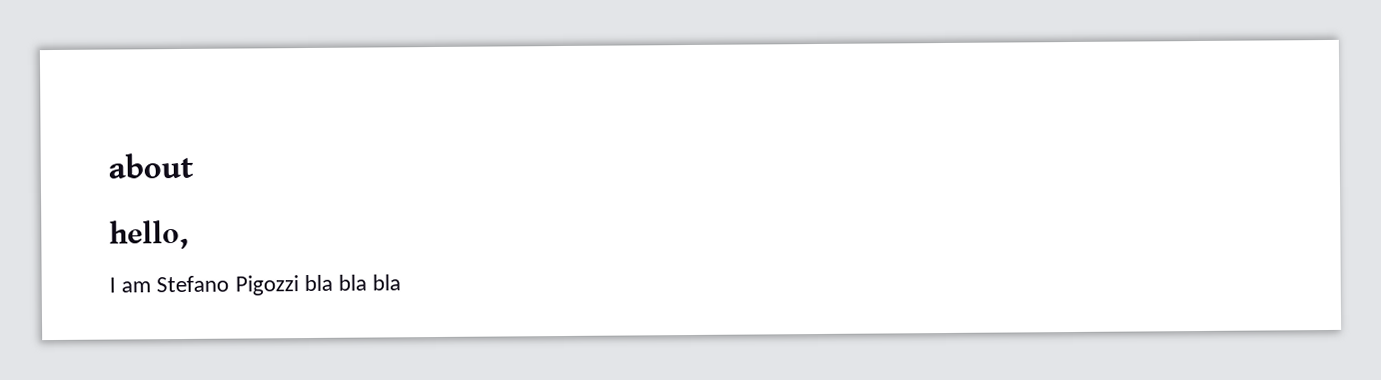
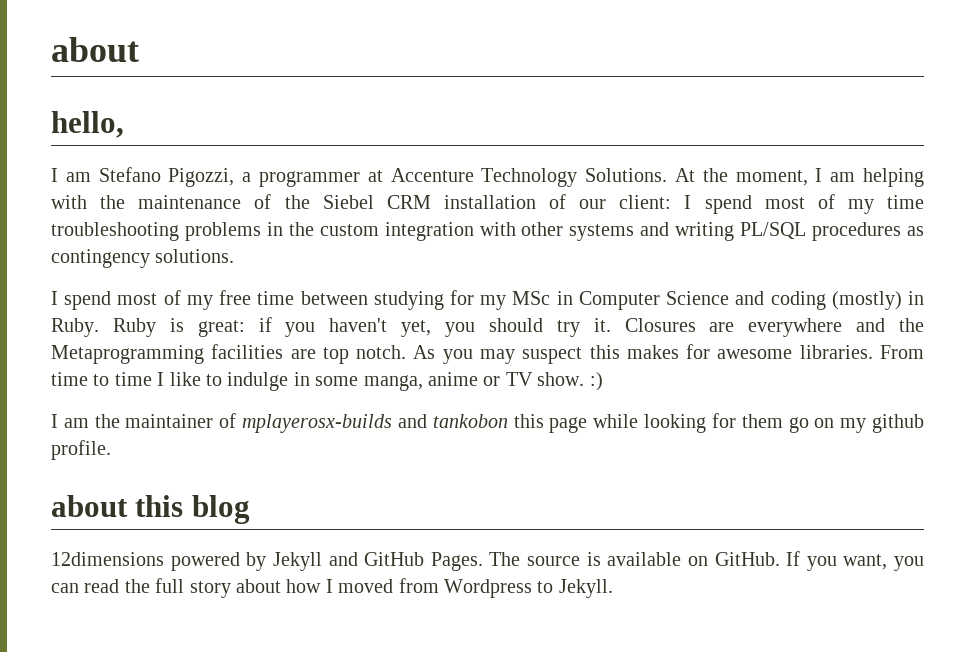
[234,274,402,296] Pigozzi bla bla bla -> [168,168,924,187] [51,194,924,214] [51,222,924,241] [51,249,235,268] [51,290,924,310] [51,317,924,337] [51,344,925,364] [51,372,603,391] [51,413,925,433] [51,440,111,460] [51,495,250,524] [51,551,924,571] [51,578,613,598] Pigozzi, a programmer at Accenture Technology Solutions. At the moment, I am helping with the maintenance of the Siebel CRM installation of our client: I spend most of my time troubleshooting problems in the custom integration with other systems and writing PL/SQL procedures as contingency solutions. // I spend most of my free time between studying for my MSc in Computer Science and coding (mostly) in Ruby. Ruby is great: if you haven't yet, you should try it. Closures are everywhere and the Metaprogramming facilities are top notch. As you may suspect this makes for awesome libraries. From time to time I like to indulge in some manga, anime or TV show. :) // I am the maintainer of mplayerosx-builds and tankobon this page while looking for them go on my github profile. // about this blog // 12dimensions powered by Jekyll and GitHub Pages. The source is available on GitHub. If you want, you can read the full story about how I moved from Wordpress to Jekyll.

